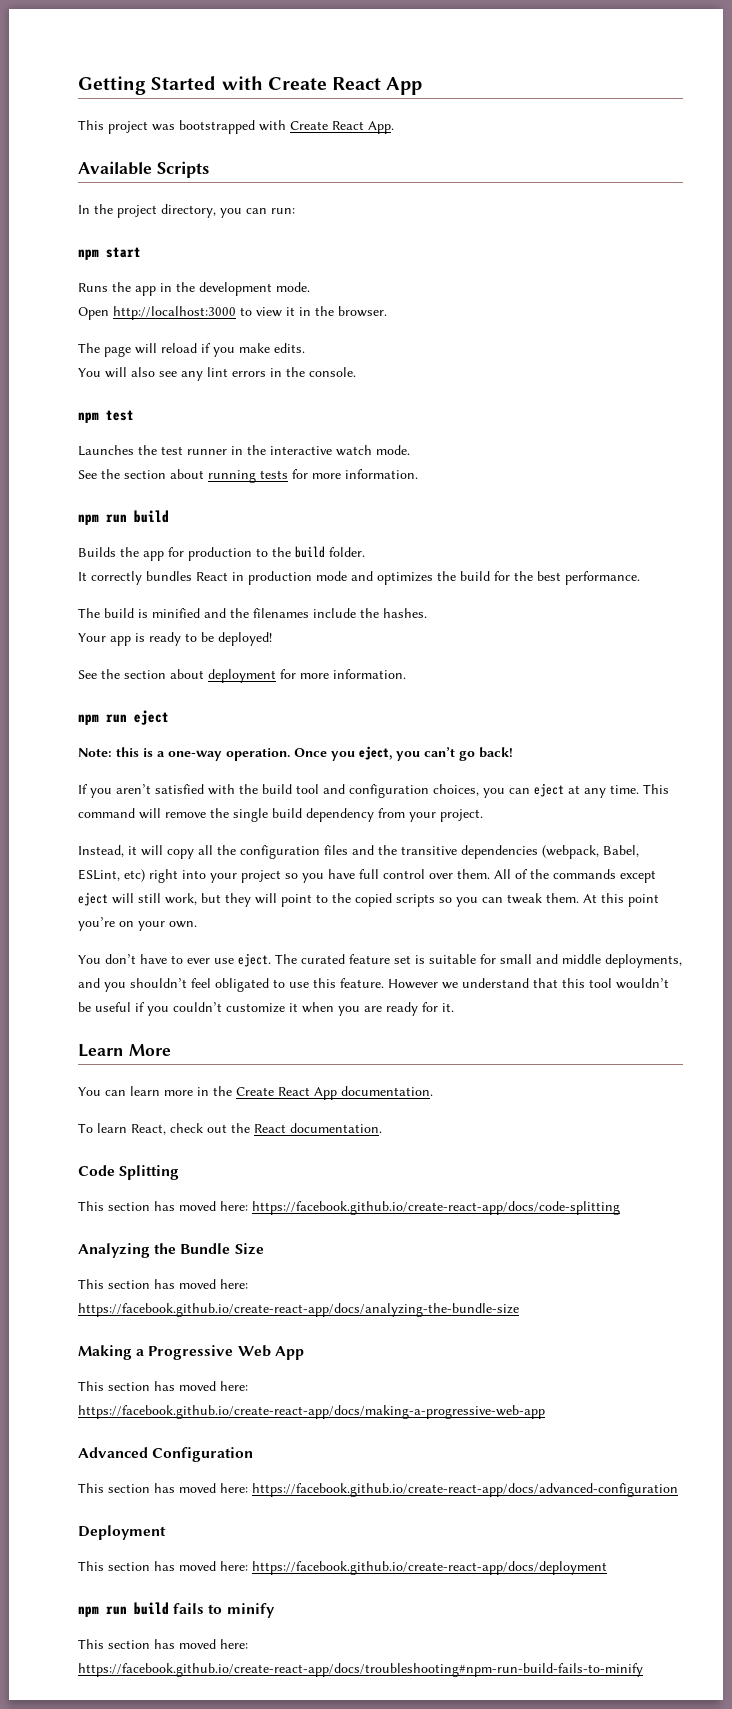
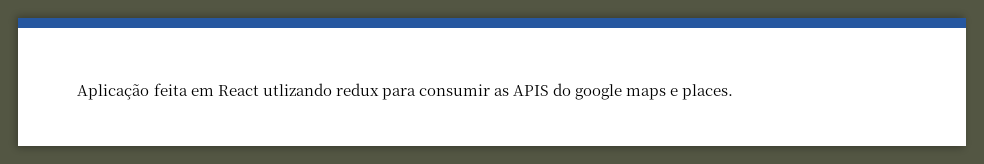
[78,76,423,95] [78,120,394,134] [78,161,209,178] [78,204,295,218] [78,247,141,260] [78,282,310,296] [78,306,387,320] [78,343,305,357] [78,367,356,381] [78,410,134,423] [78,445,410,456] [78,469,418,483] [78,510,169,525] [78,546,365,561] [78,571,640,585] [78,608,427,618] [78,632,272,646] [78,669,406,683] [78,710,169,725] [78,746,513,761] [78,783,669,798] [78,808,483,822] [78,845,639,859] [78,869,656,883] [78,892,659,907] [78,917,197,931] [78,953,682,968] [78,978,669,992] [78,1002,454,1016] [78,1044,171,1057] [78,1086,433,1100] [78,1123,382,1135] [78,1165,180,1180] [78,1201,620,1215] [78,1243,264,1258] [78,1279,248,1289] [78,1303,519,1317] [78,1345,304,1360] [78,1381,248,1391] [78,1405,545,1419] [78,1447,254,1462] [78,1483,678,1497] [78,1525,166,1540] [78,1561,607,1575] [78,1602,275,1618] [78,1639,248,1649] [78,1663,643,1677] Getting Started with Create React App // This project was bootstrapped with Create React App. // Available Scripts // In the project directory, you can run: // npm start // Runs the app in the development mode. // Open http://localhost:3000 to view it in the browser. // The page will reload if you make edits. // You will also see any lint errors in the console. // npm test // Launches the test runner in the interactive watch mode. // See the section about running tests for more information. // npm run build // Builds the app for production to the build folder. // It correctly bundles React in production mode and optimizes the build for the best performance. // The build is minified and the filenames include the hashes. // Your app is ready to be deployed! // See the section about deployment for more information. // npm run eject // Note: this is a one-way operation. Once you eject, you can’t go back! // If you aren’t satisfied with the build tool and configuration choices, you can eject at any time. This command will remove the single build dependency from your project. // Instead, it will copy all the configuration files and the transitive dependencies (webpack, Babel, ESLint, etc) right into your project so you have full control over them. All of the commands except eject will still work, but they will point to the copied scripts so you can tweak them. At this point you’re on your own. // You don’t have to ever use eject. The curated feature set is suitable for small and middle deployments, and you shouldn’t feel obligated to use this feature. However we understand that this tool wouldn’t be useful if you couldn’t customize it when you are ready for it. // Learn More // You can learn more in the Create React App documentation. // To learn React, check out the React documentation. // Code Splitting // This section has moved here: https://facebook.github.io/create-react-app/docs/code-splitting // Analyzing the Bundle Size // This section has moved here: https://facebook.github.io/create-react-app/docs/analyzing-the-bundle-size // Making a Progressive Web App // This section has moved here: https://facebook.github.io/create-react-app/docs/making-a-progressive-web-app // Advanced Configuration // This section has moved here: https://facebook.github.io/create-react-app/docs/advanced-configuration // Deployment // This section has moved here: https://facebook.github.io/create-react-app/docs/deployment // npm run build fails to minify // This section has moved here: https://facebook.github.io/create-react-app/docs/troubleshooting#npm-run-build-fails-to-minify -> [77,83,734,100] Aplicação feita em React utlizando redux para consumir as APIS do google maps e places.

